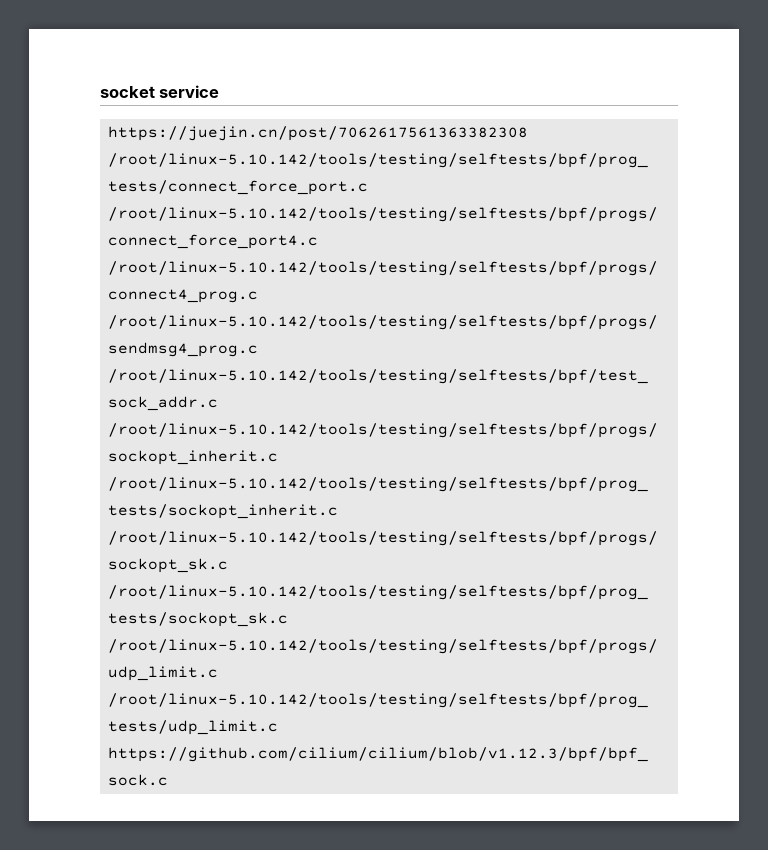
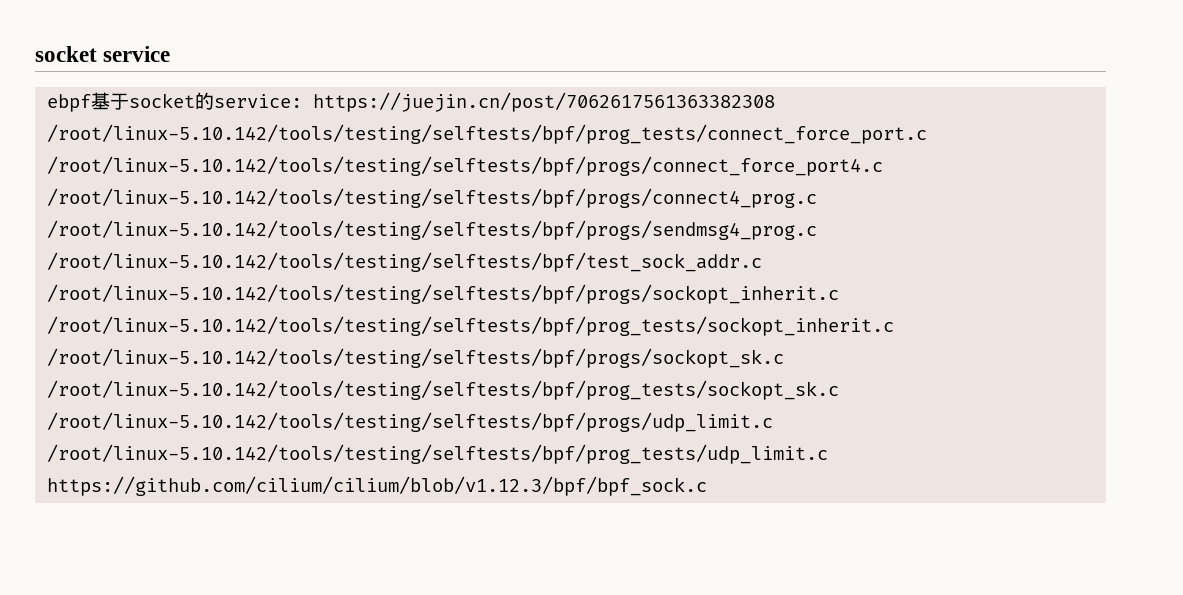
(220, 91) none -> [47,92,302,112] ebpf基于socket的service:

